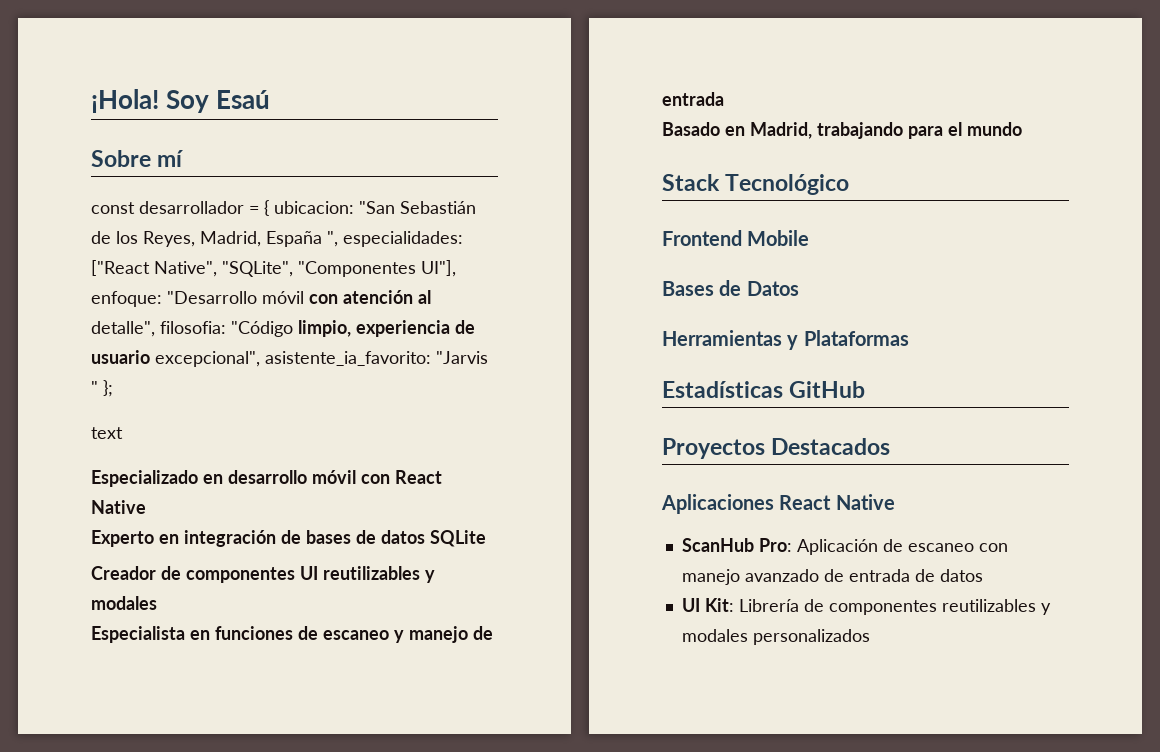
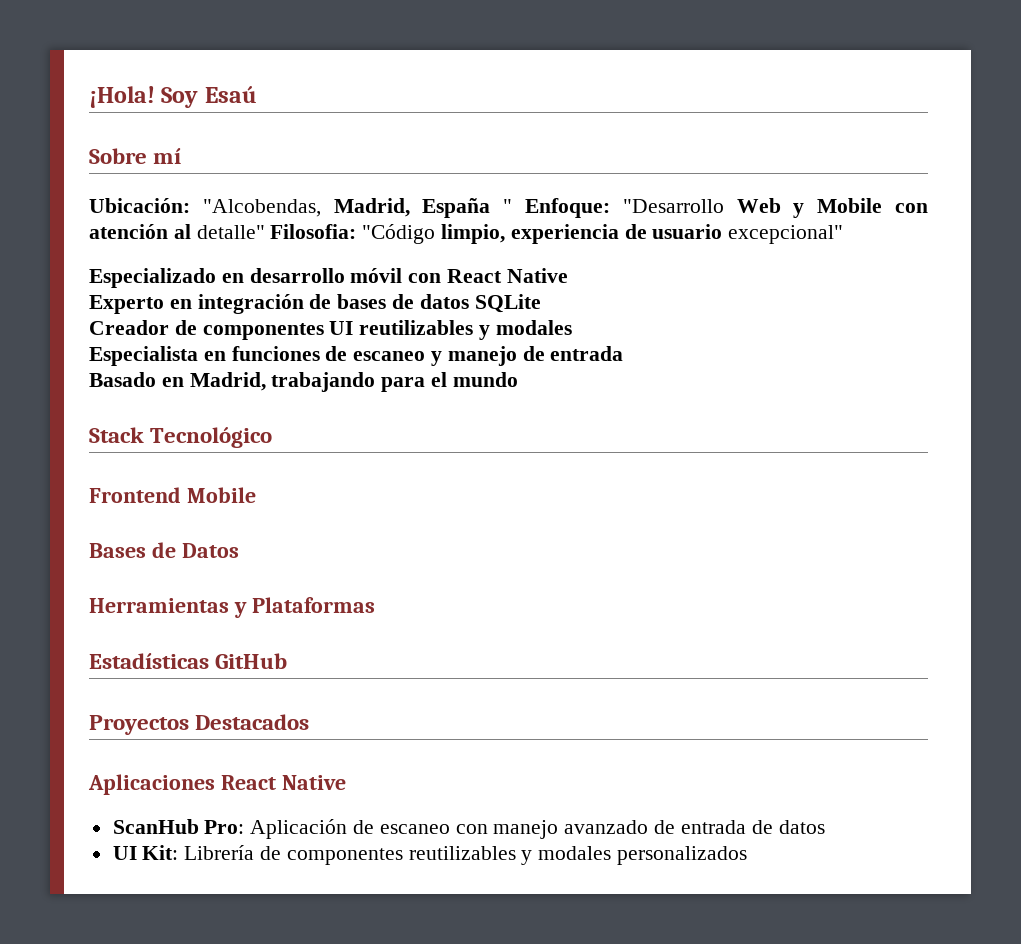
[91,200,476,216] [91,231,463,247] [91,260,456,277] [91,291,304,307] const desarrollador = { ubicacion: "San Sebastián de los Reyes, Madrid, España ", especialidades: ["React Native", "SQLite", "Componentes UI"], enfoque: "Desarrollo móvil -> [89,198,883,218] Ubicación: "Alcobendas, Madrid, España " Enfoque: "Desarrollo Web y Mobile
[91,321,226,337] detalle", filosofia: -> [196,224,357,239] detalle" Filosofia:
[155,351,488,367] [91,380,113,397] [91,427,123,439] excepcional", asistente_ia_favorito: "Jarvis " }; // text -> [728,225,844,244] excepcional"

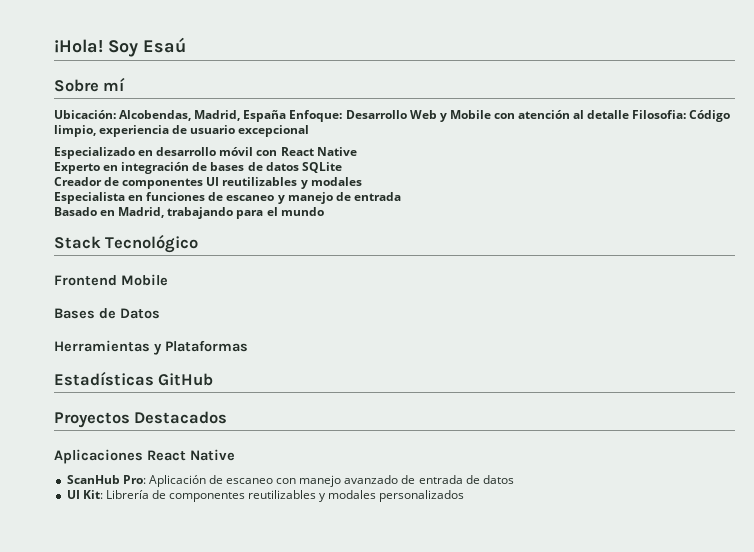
[202,199,321,217] "Alcobendas, -> [119,110,192,121] Alcobendas,
[503,198,724,218] " Enfoque: "Desarrollo -> [289,110,407,122] Enfoque: Desarrollo
[196,224,436,244] detalle" Filosofia: "Código -> [587,110,731,122] detalle Filosofia: Código
[728,225,844,244] excepcional" -> [238,125,310,137] excepcional

